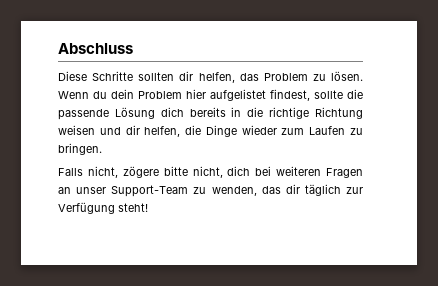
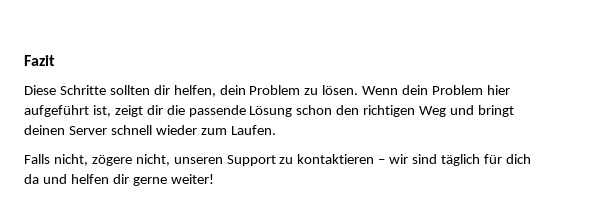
[58,43,133,54] Abschluss -> [24,55,55,66] Fazit
[239,73,259,81] das -> [219,85,246,95] dein
[93,91,107,99] du -> (399, 90) none
[210,89,363,101] [58,107,363,120] [58,125,363,137] [58,143,102,155] [58,166,363,178] [58,184,363,197] [58,202,148,214] aufgelistet findest, sollte die passende Lösung dich bereits in die richtige Richtung weisen und dir helfen, die Dinge wieder zum Laufen zu bringen. // Falls nicht, zögere bitte nicht, dich bei weiteren Fragen an unser Support-Team zu wenden, das dir täglich zur Verfügung steht! -> [24,105,514,117] [24,125,276,135] [24,154,531,166] [24,174,214,186] aufgeführt ist, zeigt dir die passende Lösung schon den richtigen Weg und bringt deinen Server schnell wieder zum Laufen. // Falls nicht, zögere nicht, unseren Support zu kontaktieren – wir sind täglich für dich da und helfen dir gerne weiter!

